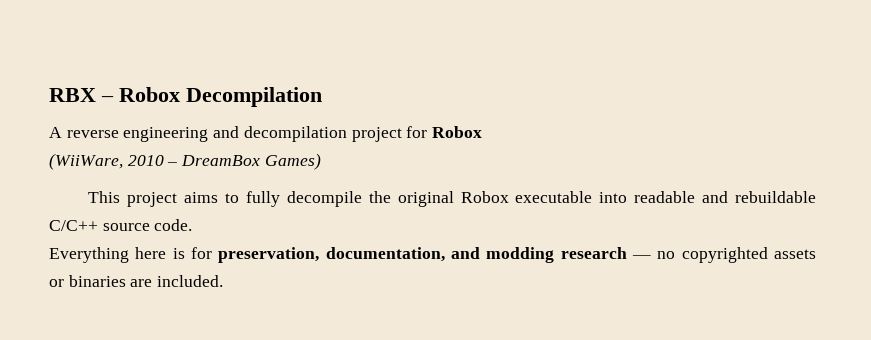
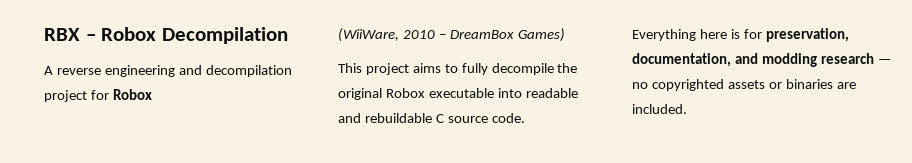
[49,220,98,231] C/C++ -> [435,114,444,123] C

